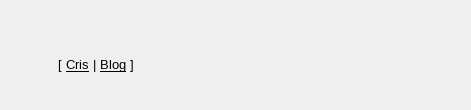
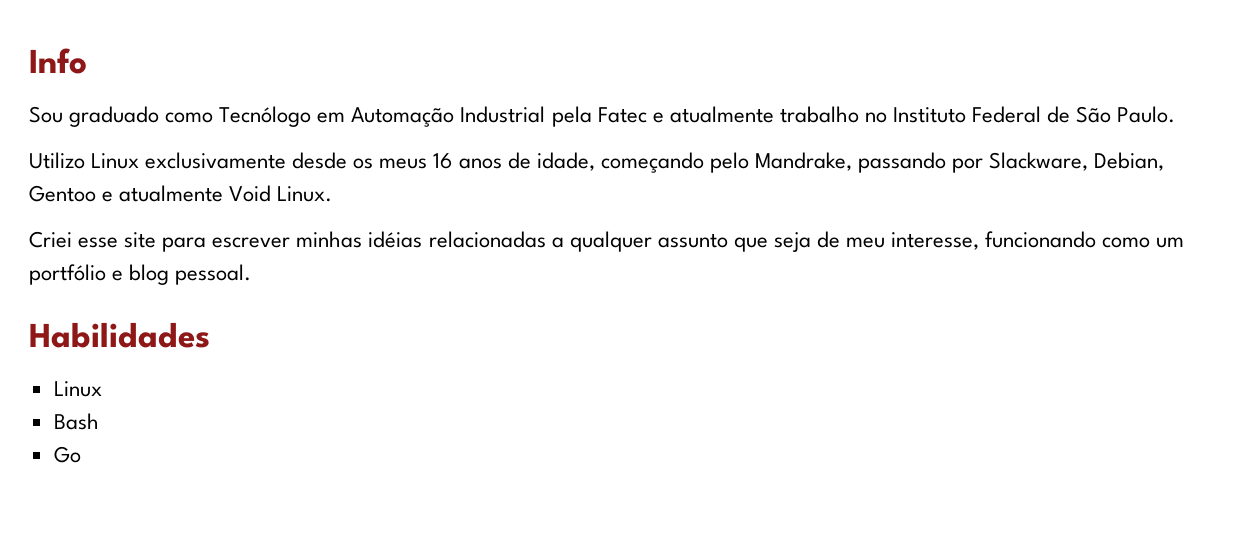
[58,60,134,72] [ Cris | Blog ] -> [29,48,87,74] [29,106,1176,127] [29,152,1165,173] [29,185,333,202] [29,231,1185,252] [29,264,252,285] [29,322,210,348] [53,381,102,397] [53,413,99,430] [53,446,81,463] Info // Sou graduado como Tecnólogo em Automação Industrial pela Fatec e atualmente trabalho no Instituto Federal de São Paulo. // Utilizo Linux exclusivamente desde os meus 16 anos de idade, começando pelo Mandrake, passando por Slackware, Debian, Gentoo e atualmente Void Linux. // Criei esse site para escrever minhas idéias relacionadas a qualquer assunto que seja de meu interesse, funcionando como um portfólio e blog pessoal. // Habilidades // Linux // Bash // Go

